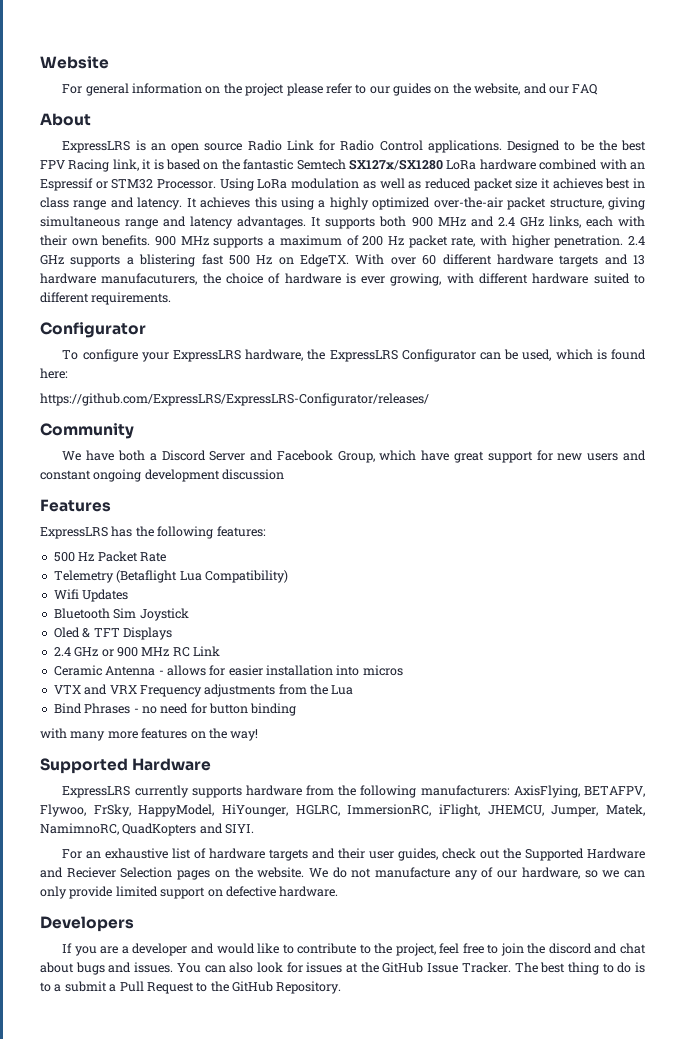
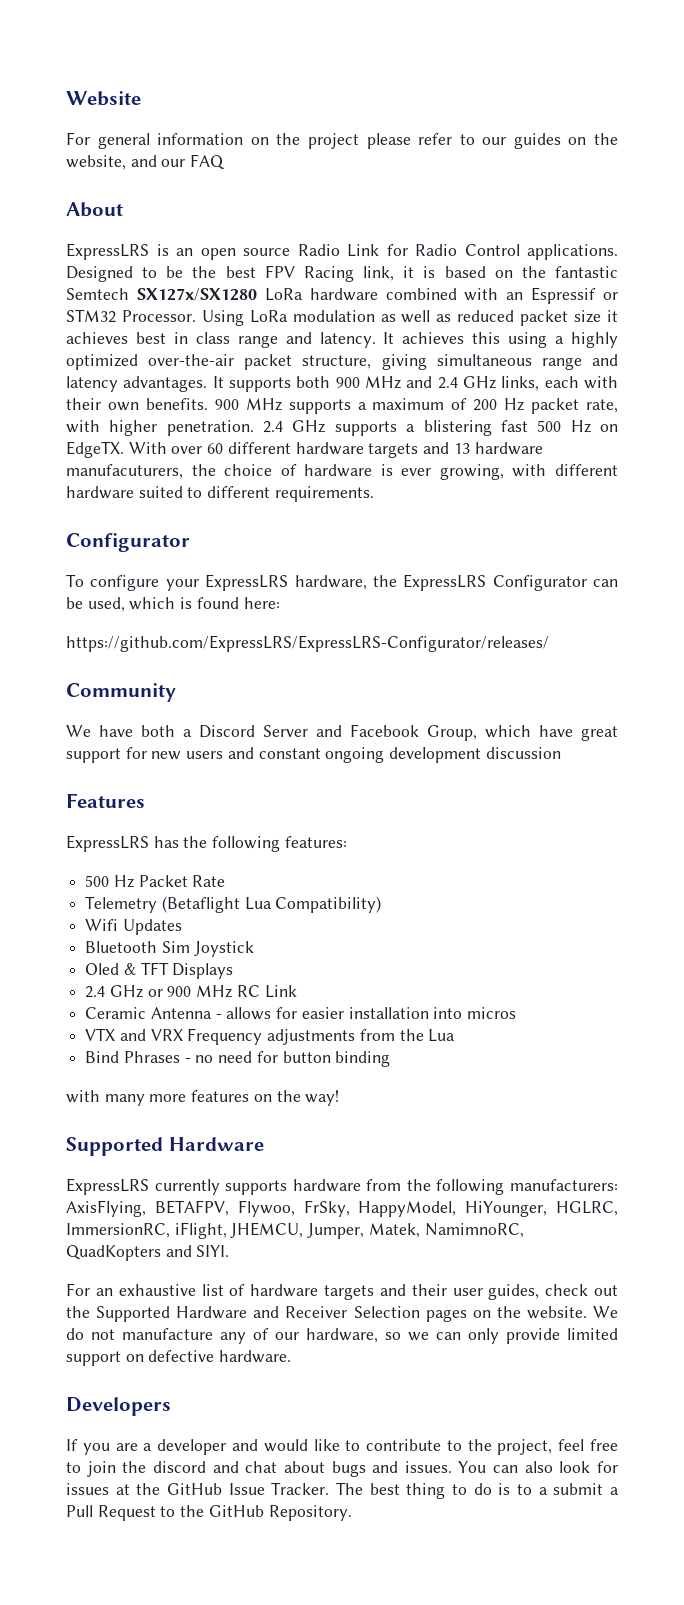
[66,867,116,878] Reciever -> [285,1306,348,1318] Receiver

